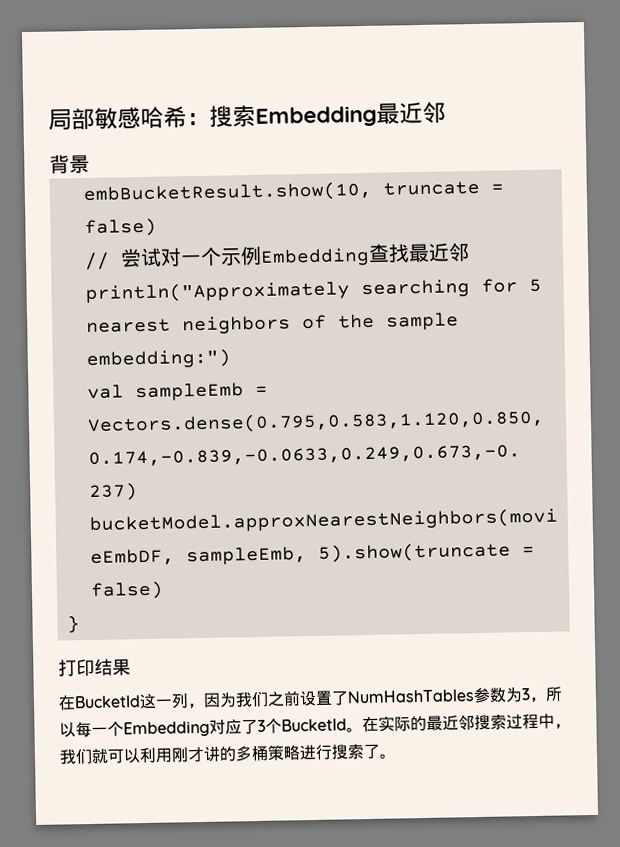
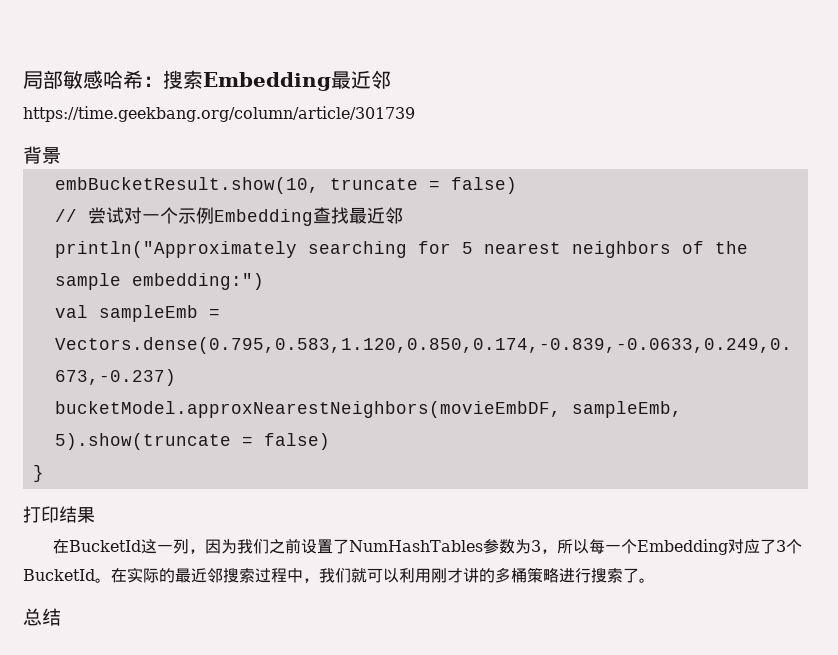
(446, 112) none -> [23,106,415,122] // https://time.geekbang.org/column/article/301739
(397, 756) none -> [23,608,61,626] // 总结

